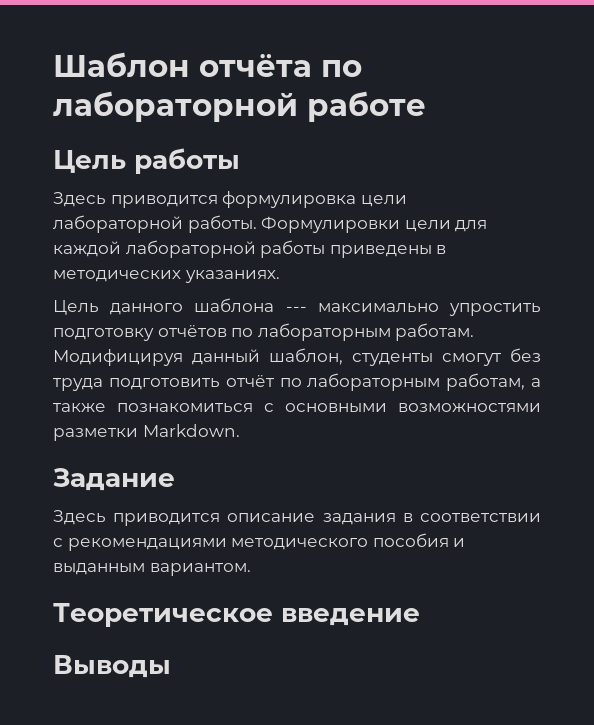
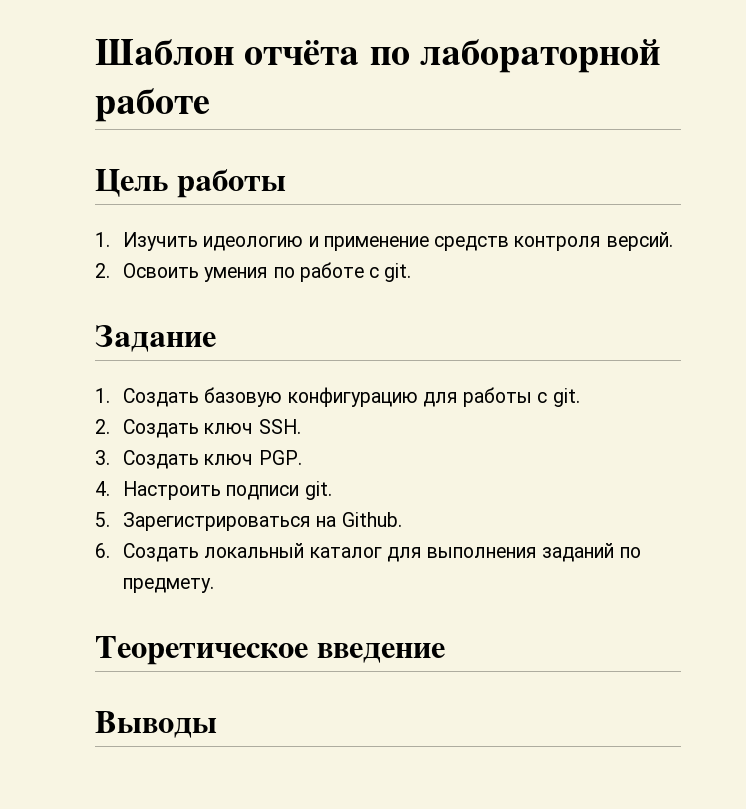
[53,191,407,208] [53,215,488,233] [53,240,447,258] [53,270,280,283] [53,298,541,316] [53,323,475,341] [53,348,541,366] [53,373,541,391] [53,403,541,413] [53,424,240,441] [53,468,175,491] [53,510,541,526] [53,533,466,551] [53,563,251,576] Здесь приводится формулировка цели лабораторной работы. Формулировки цели для каждой лабораторной работы приведены в методических указаниях. // Цель данного шаблона --- максимально упростить подготовку отчётов по лабораторным работам. Модифицируя данный шаблон, студенты смогут без труда подготовить отчёт по лабораторным работам, а также познакомиться с основными возможностями разметки Markdown. // Задание // Здесь приводится описание задания в соответствии с рекомендациями методического пособия и выданным вариантом. -> [95,232,673,251] [95,262,412,282] [95,325,216,352] [95,387,580,407] [95,419,301,438] [95,450,302,469] [95,481,332,500] [95,512,402,531] [95,543,641,562] [123,578,215,593] 1. Изучить идеологию и применение средств контроля версий. // 2. Освоить умения по работе с git. // Задание // 1. Создать базовую конфигурацию для работы с git. // 2. Создать ключ SSH. // 3. Создать ключ PGP. // 4. Настроить подписи git. // 5. Зарегистрироваться на Github. // 6. Создать локальный каталог для выполнения заданий по предмету.

